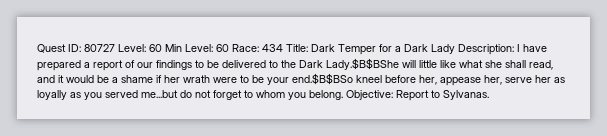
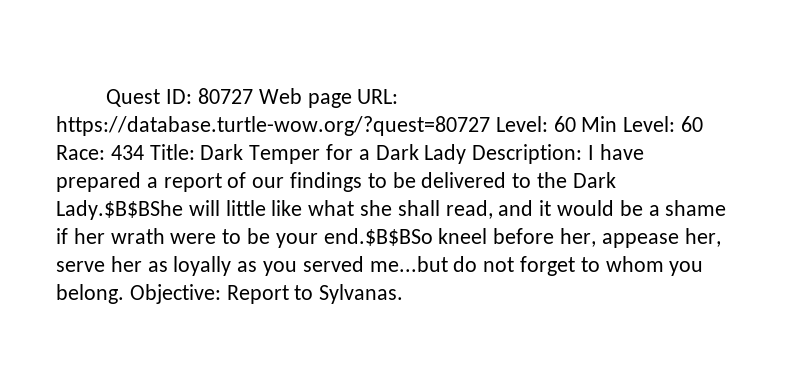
(115, 48) none -> [258,88,399,108] [56,116,490,136] Web page URL: https://database.turtle-wow.org/?quest=80727

